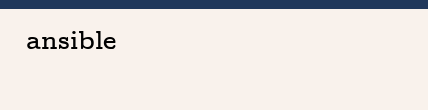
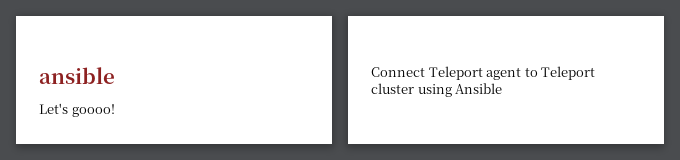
(116, 40) none -> [39,103,115,117] [371,66,596,80] [371,83,503,97] // Let's goooo! // Connect Teleport agent to Teleport cluster using Ansible

